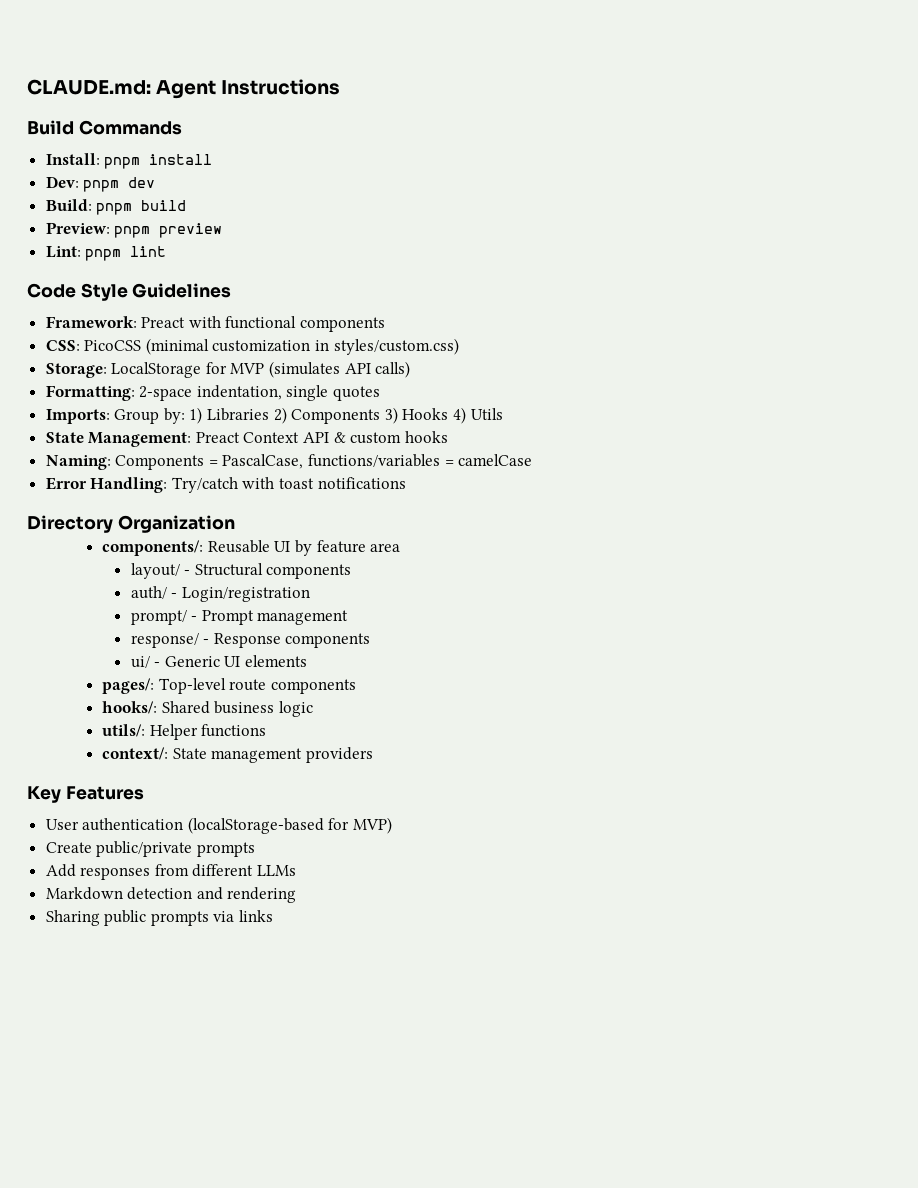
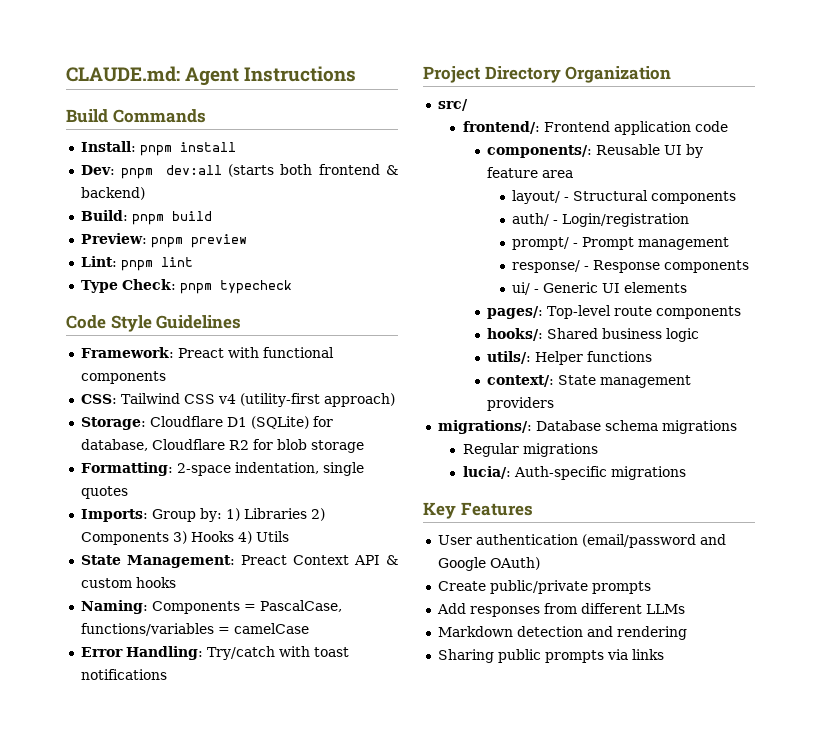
[128,177,156,188] dev -> [165,164,398,177] [80,187,145,200] dev:all (starts both frontend & backend)
(167, 251) none -> [80,279,292,294] // Type Check: pnpm typecheck
[84,338,459,355] [45,361,411,378] PicoCSS (minimal customization in styles/custom.css) // Storage: LocalStorage for MVP (simulates API calls) -> [120,393,395,407] [80,416,333,430] [80,439,364,453] Tailwind CSS v4 (utility-first approach) // Storage: Cloudflare D1 (SQLite) for database, Cloudflare R2 for blob storage
(406, 483) none -> [423,66,480,83] Project
(235, 524) none -> [437,99,468,111] [462,121,728,135] // src/ // frontend/: Frontend application code
(374, 755) none -> [437,420,737,434] [462,443,598,457] [462,466,686,480] // migrations/: Database schema migrations // Regular migrations // lucia/: Auth-specific migrations
[187,817,393,834] (localStorage-based for MVP) -> [581,534,726,548] [437,557,540,571] (email/password and Google OAuth)

